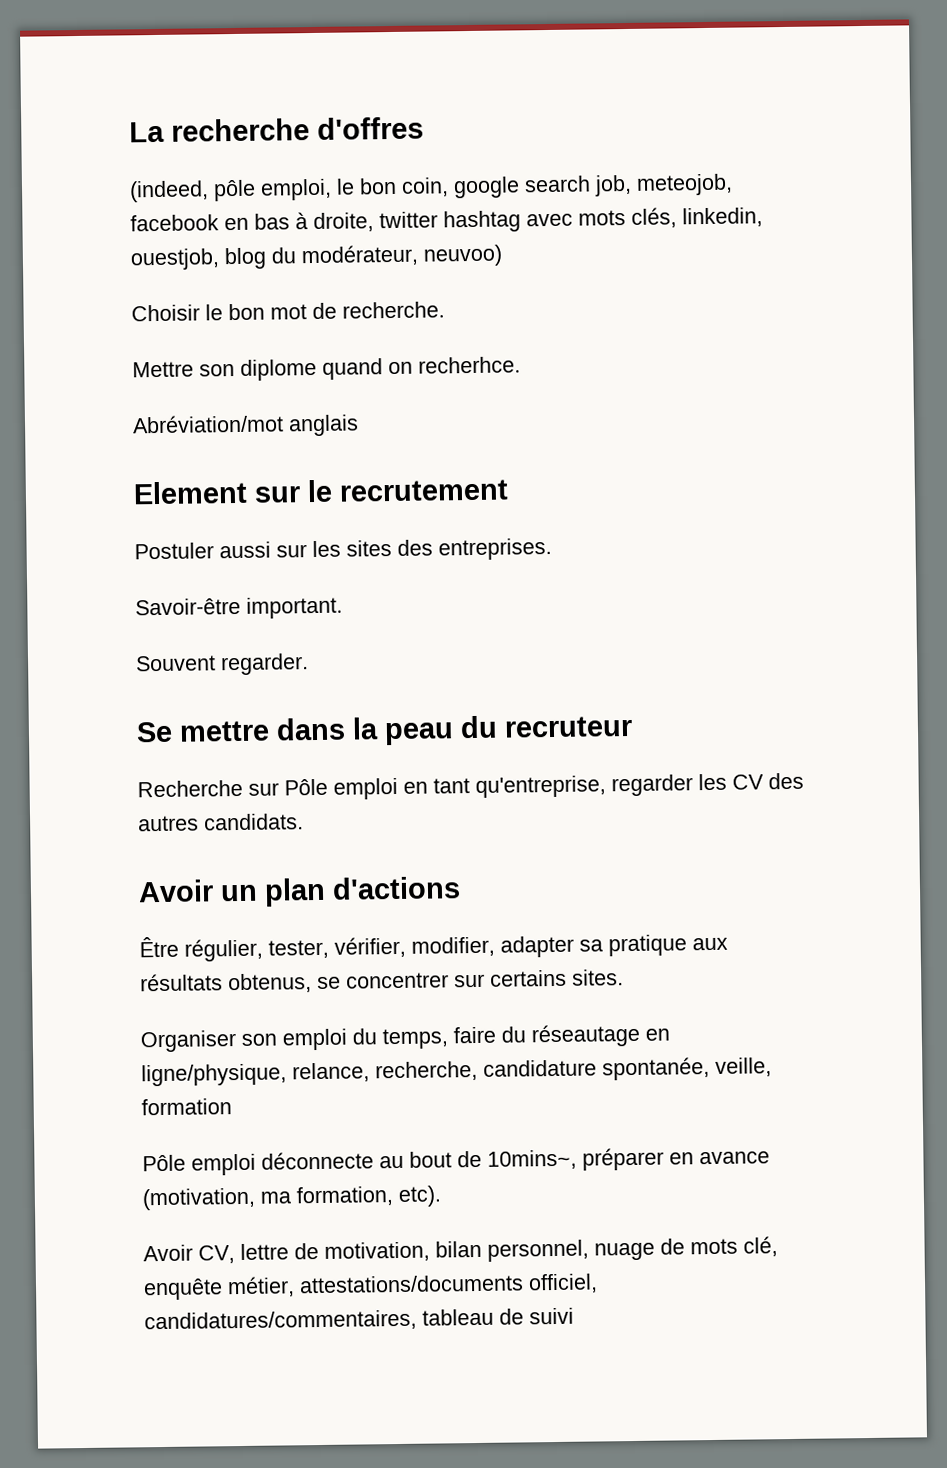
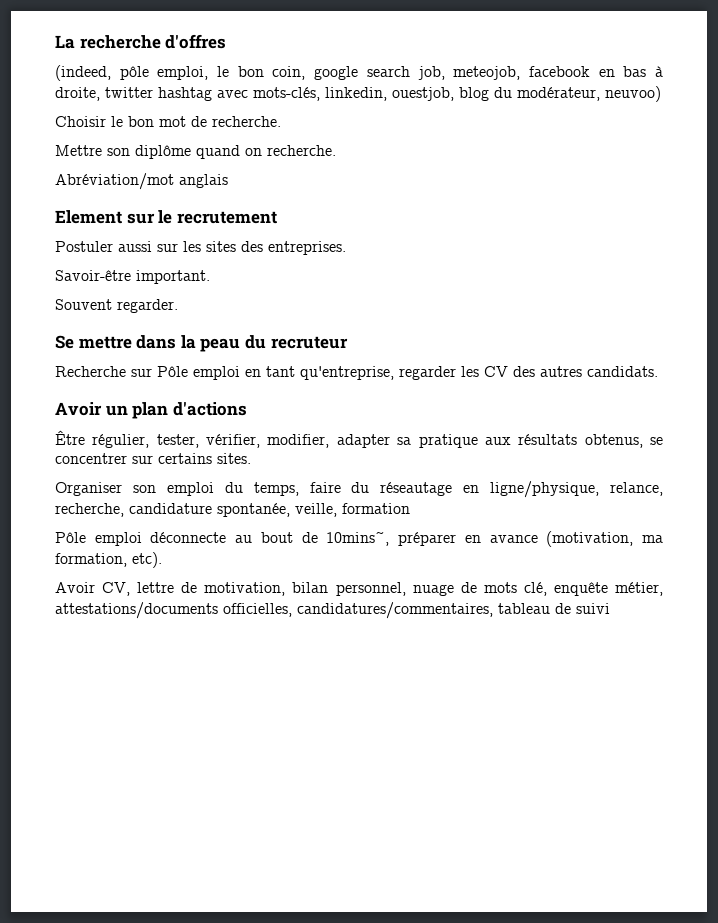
[578,207,677,228] mots clés, -> [253,87,320,101] mots-clés,
[240,358,317,381] diplome -> [135,145,191,159] diplôme
[418,356,521,374] recherhce. -> [267,145,336,156] recherche.
[528,1273,598,1294] officiel, -> [223,603,292,617] officielles,

